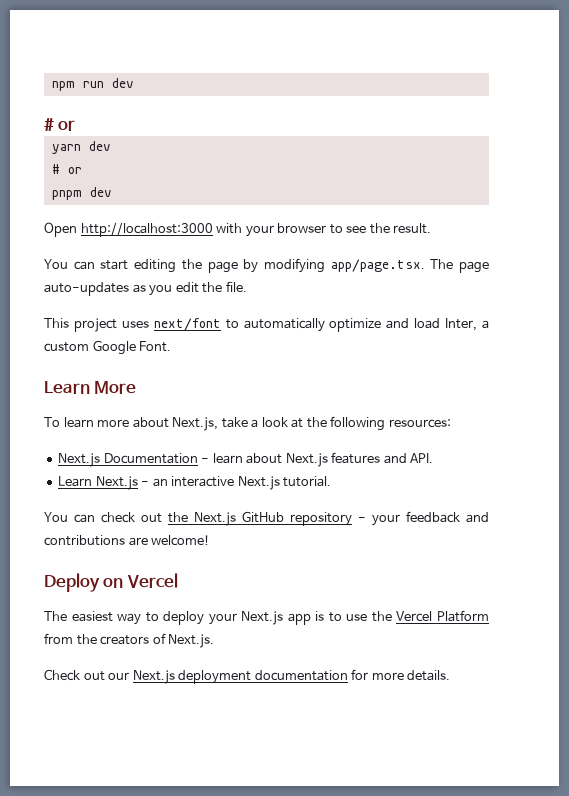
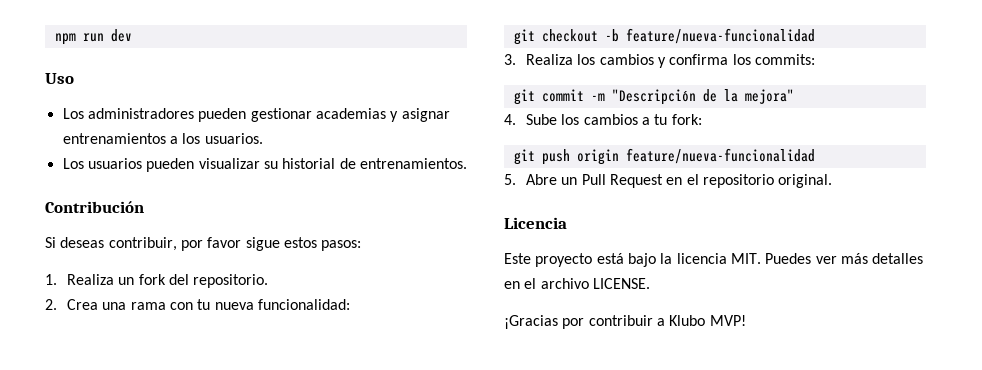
[44,118,76,131] [51,141,111,154] [51,164,82,174] [51,187,112,200] [44,222,432,237] [44,258,489,273] [44,281,247,296] [44,318,489,332] [44,340,172,355] [44,381,137,394] [44,416,451,431] [58,452,434,467] [58,476,332,490] [44,511,489,526] [44,535,211,546] [44,573,178,592] [44,610,490,625] [44,633,215,648] [44,669,451,684] # or // yarn dev // # or // pnpm dev // Open http://localhost:3000 with your browser to see the result. // You can start editing the page by modifying app/page.tsx. The page auto-updates as you edit the file. // This project uses next/font to automatically optimize and load Inter, a custom Google Font. // Learn More // To learn more about Next.js, take a look at the following resources: // Next.js Documentation - learn about Next.js features and API. // Learn Next.js - an interactive Next.js tutorial. // You can check out the Next.js GitHub repository - your feedback and contributions are welcome! // Deploy on Vercel // The easiest way to deploy your Next.js app is to use the Vercel Platform from the creators of Next.js. // Check out our Next.js deployment documentation for more details. -> [45,73,74,84] [62,108,450,122] [62,133,263,144] [62,158,467,172] [45,201,144,213] [45,237,362,251] [45,274,269,288] [45,299,350,310] [513,28,815,45] [504,54,815,68] [513,89,794,105] [504,114,702,125] [513,148,815,165] [504,174,833,188] [504,217,567,229] [504,253,924,267] [504,278,650,289] [504,315,746,329] Uso // Los administradores pueden gestionar academias y asignar entrenamientos a los usuarios. // Los usuarios pueden visualizar su historial de entrenamientos. // Contribución // Si deseas contribuir, por favor sigue estos pasos: // 1. Realiza un fork del repositorio. // 2. Crea una rama con tu nueva funcionalidad: // git checkout -b feature/nueva-funcionalidad // 3. Realiza los cambios y confirma los commits: // git commit -m "Descripción de la mejora" // 4. Sube los cambios a tu fork: // git push origin feature/nueva-funcionalidad // 5. Abre un Pull Request en el repositorio original. // Licencia // Este proyecto está bajo la licencia MIT. Puedes ver más detalles en el archivo LICENSE. // ¡Gracias por contribuir a Klubo MVP!

